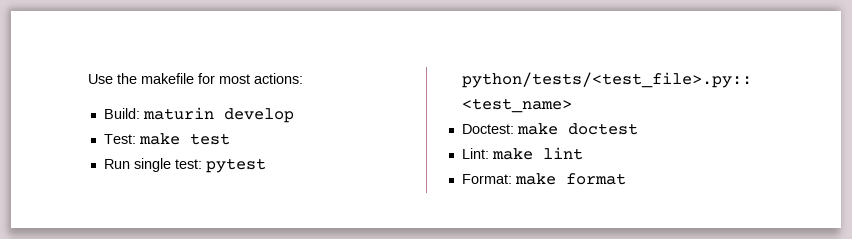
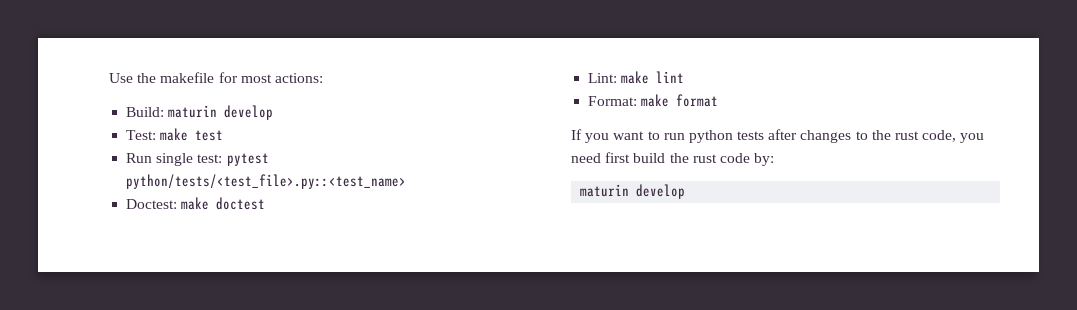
(626, 179) none -> [571,129,985,143] [571,152,775,166] [580,184,686,199] // If you want to run python tests after changes to the rust code, you need first build the rust code by: // maturin develop

